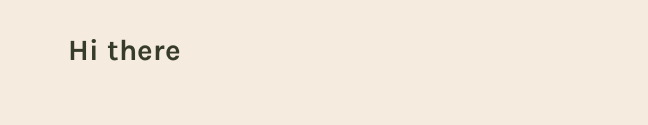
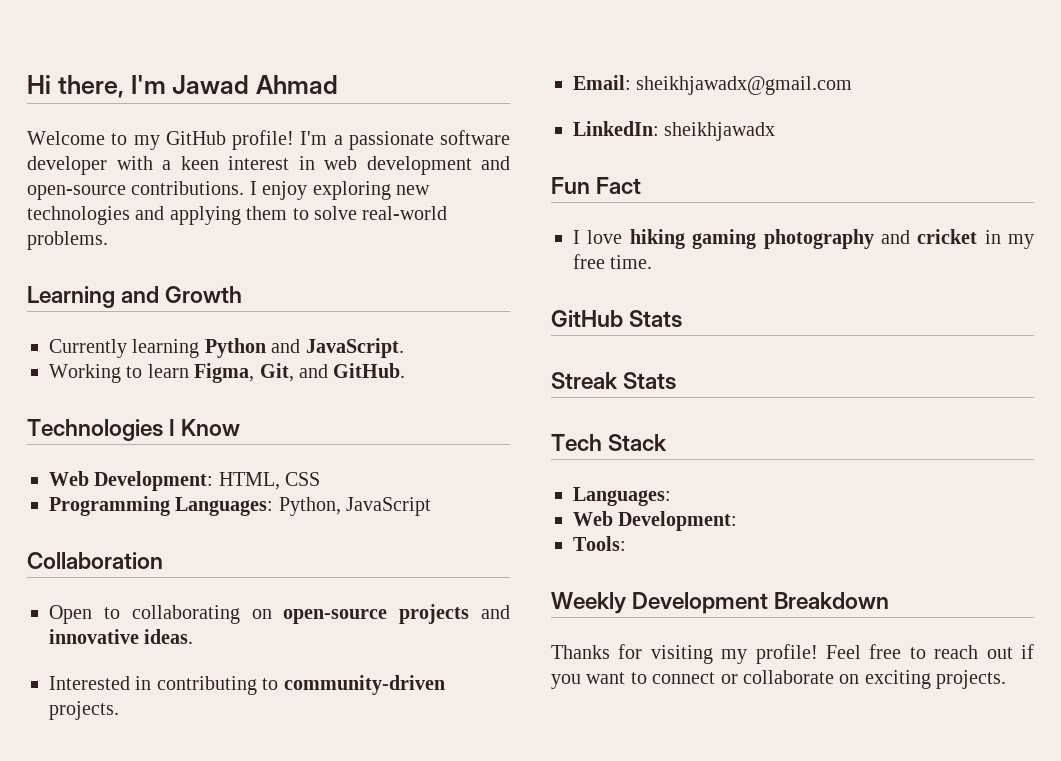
[106,39,181,61] there -> [57,75,338,98] [27,130,510,150] [27,156,510,175] [27,181,430,200] [27,206,448,225] [27,231,108,250] [27,286,243,308] [49,338,404,358] [49,363,406,383] [27,419,241,441] [49,471,321,491] [49,496,432,516] [27,552,163,569] [49,604,510,624] [49,629,194,644] [49,675,445,695] [49,701,119,720] [573,75,853,95] [573,121,776,141] [551,177,642,194] [573,229,1034,249] [573,254,653,269] [551,310,683,328] [551,372,677,390] [551,434,668,451] [573,487,671,506] [573,511,738,531] [573,536,626,551] [551,592,890,614] [551,644,1034,664] [551,670,1007,689] there, I'm Jawad Ahmad // Welcome to my GitHub profile! I'm a passionate software developer with a keen interest in web development and open-source contributions. I enjoy exploring new technologies and applying them to solve real-world problems. // Learning and Growth // Currently learning Python and JavaScript. // Working to learn Figma, Git, and GitHub. // Technologies I Know // Web Development: HTML, CSS // Programming Languages: Python, JavaScript // Collaboration // Open to collaborating on open-source projects and innovative ideas. // Interested in contributing to community-driven projects. // Email: sheikhjawadx@gmail.com // LinkedIn: sheikhjawadx // Fun Fact // I love hiking gaming photography and cricket in my free time. // GitHub Stats // Streak Stats // Tech Stack // Languages: // Web Development: // Tools: // Weekly Development Breakdown // Thanks for visiting my profile! Feel free to reach out if you want to connect or collaborate on exciting projects.

